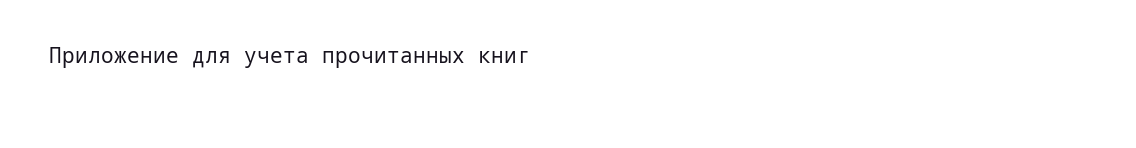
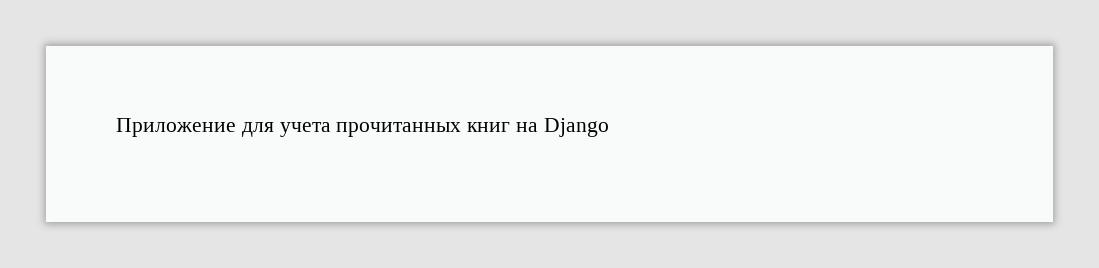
(530, 57) none -> [516,118,609,137] на Django

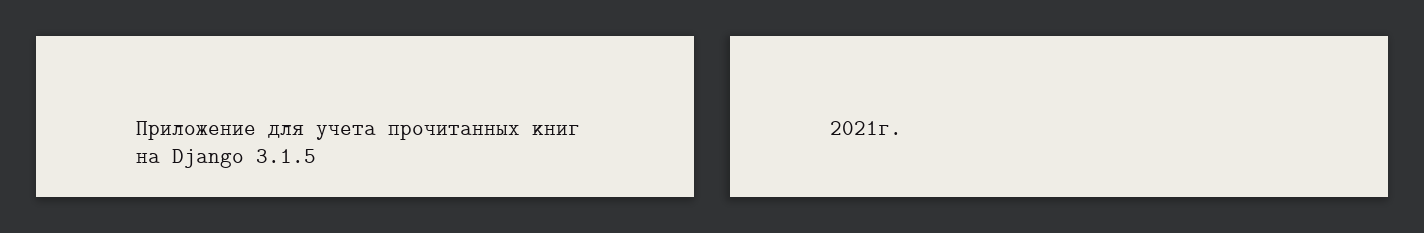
(609, 127) none -> [256,149,316,163] [830,121,902,135] 3.1.5 // 2021г.

